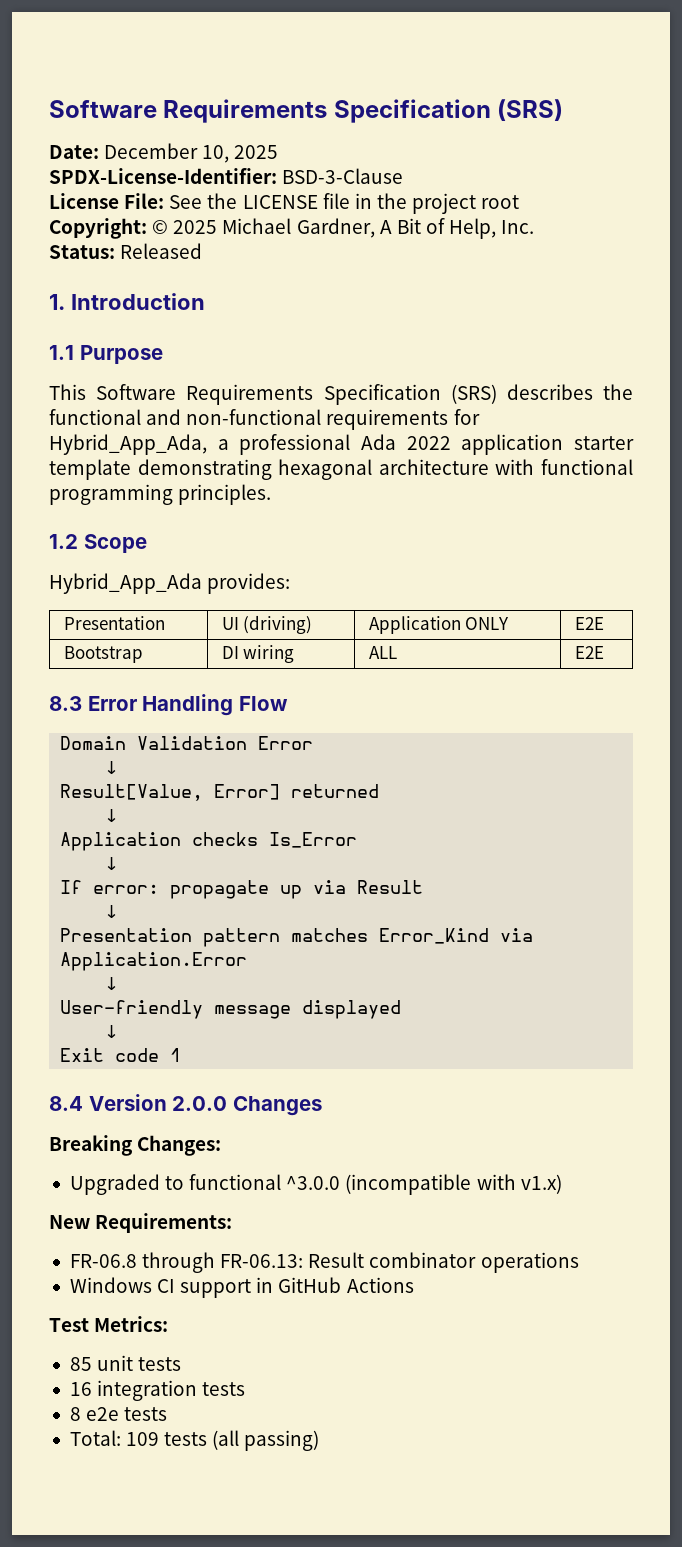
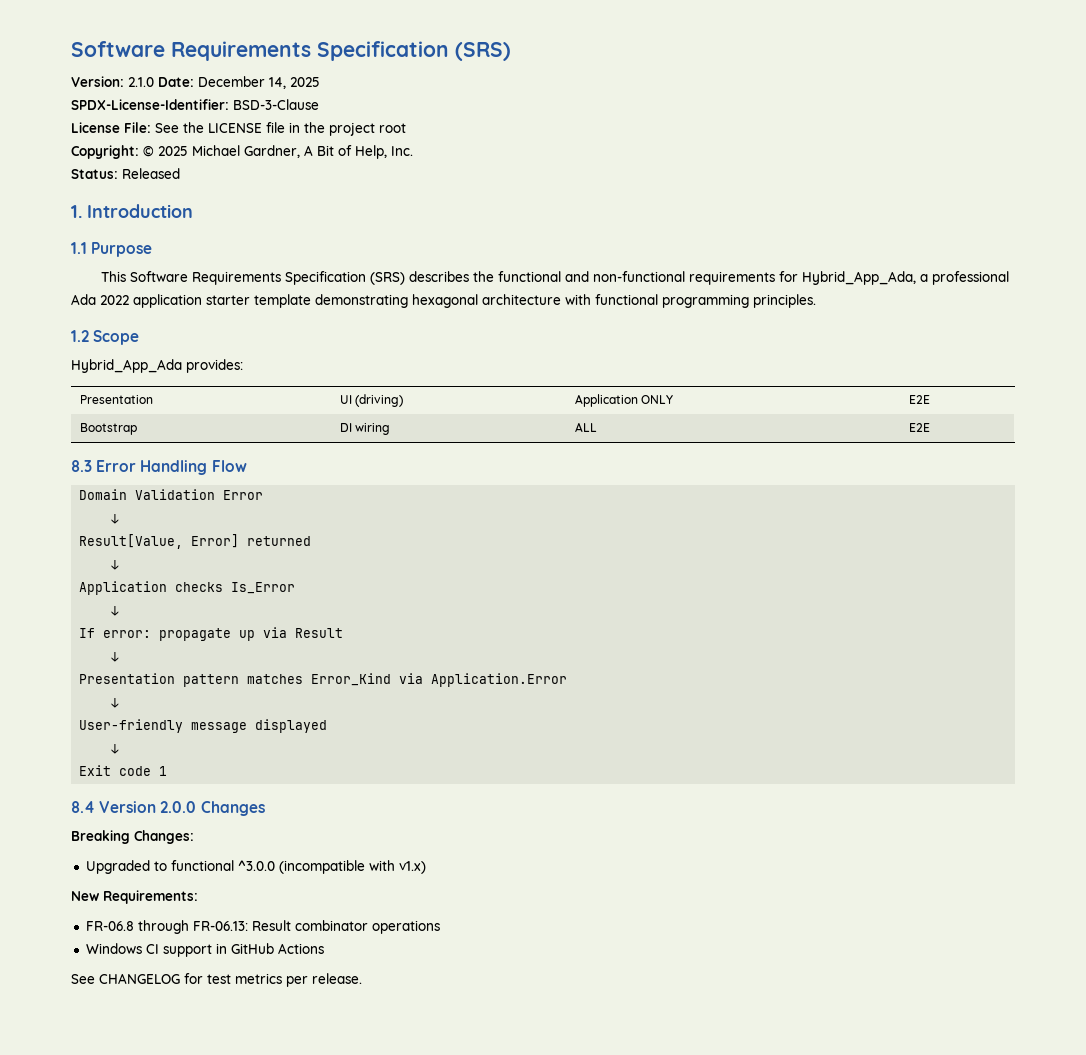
(564, 110) none -> [71,76,154,87] Version: 2.1.0
[202,145,230,163] 10, -> [269,77,286,89] 14,
[49,1316,169,1332] [69,1355,182,1371] [69,1380,246,1401] [69,1407,168,1421] [69,1430,320,1451] Test Metrics: // 85 unit tests // 16 integration tests // 8 e2e tests // Total: 109 tests (all passing) -> [71,973,362,987] See CHANGELOG for test metrics per release.

